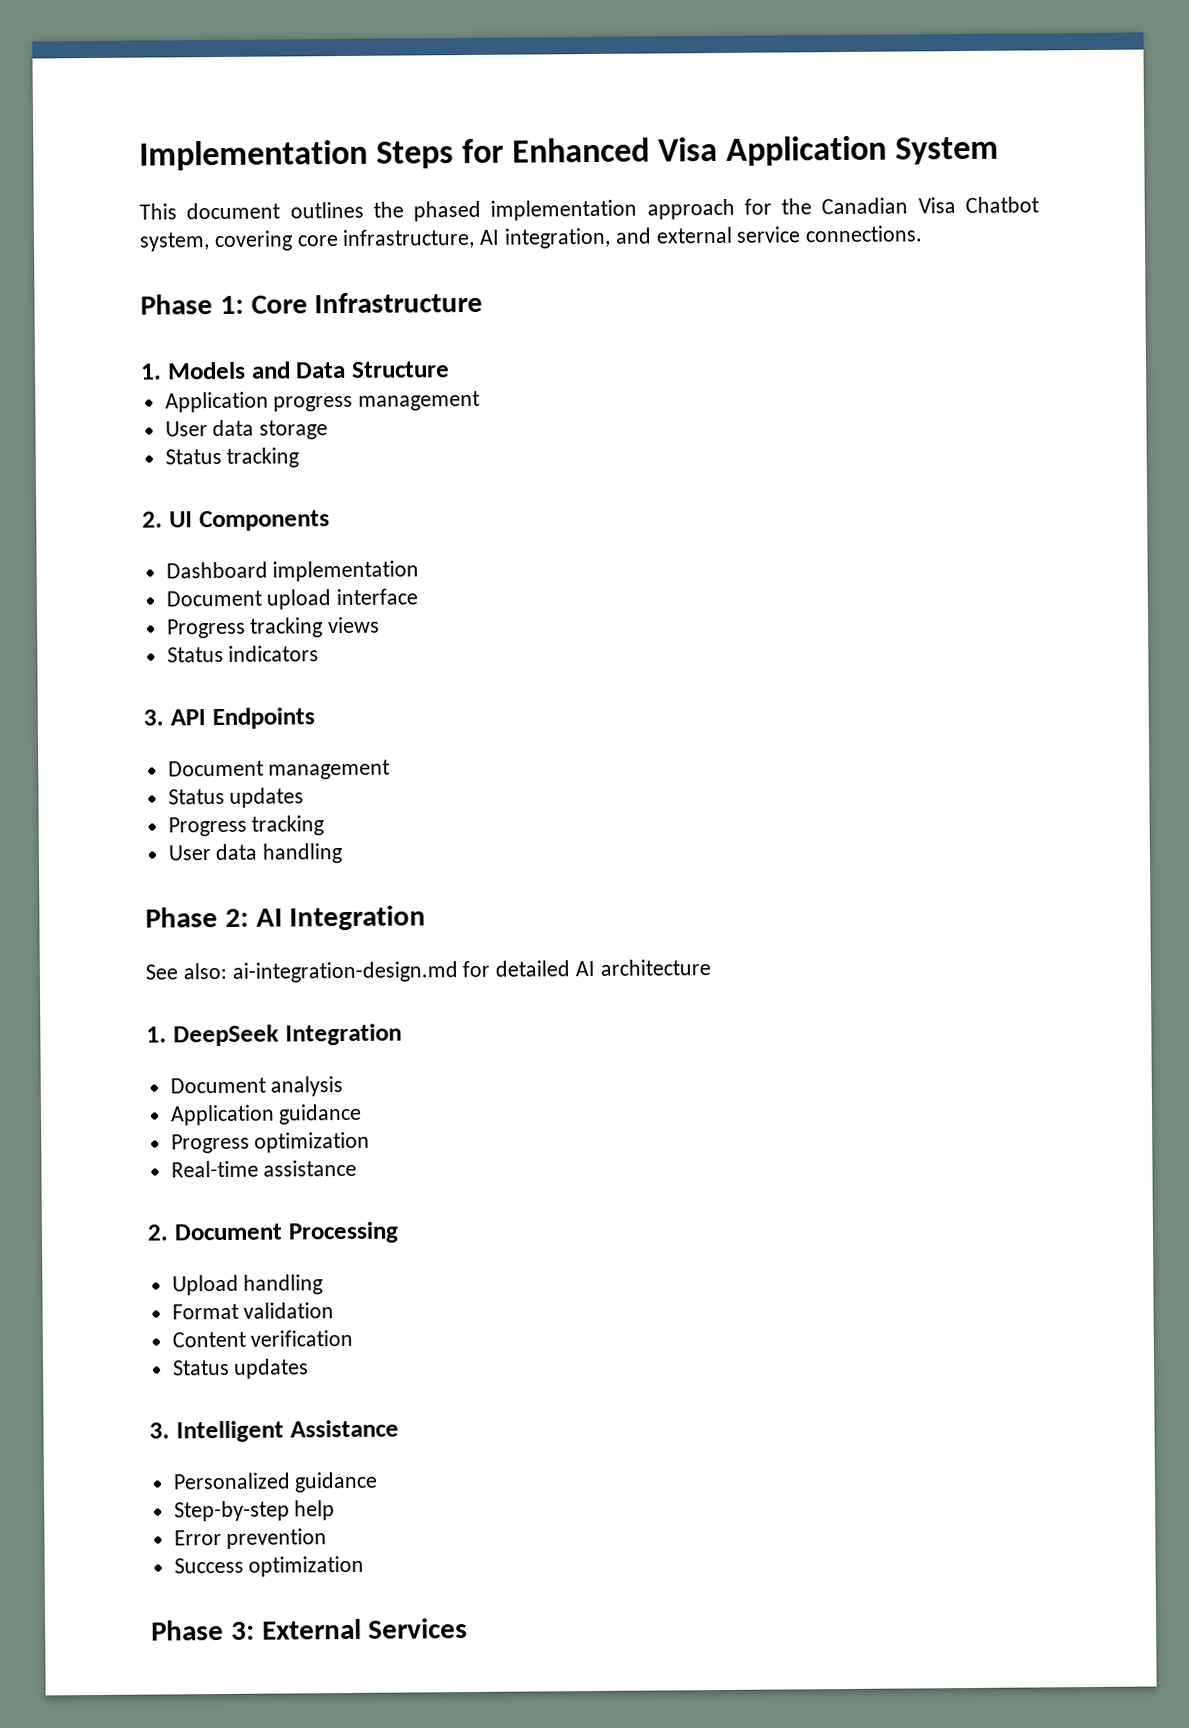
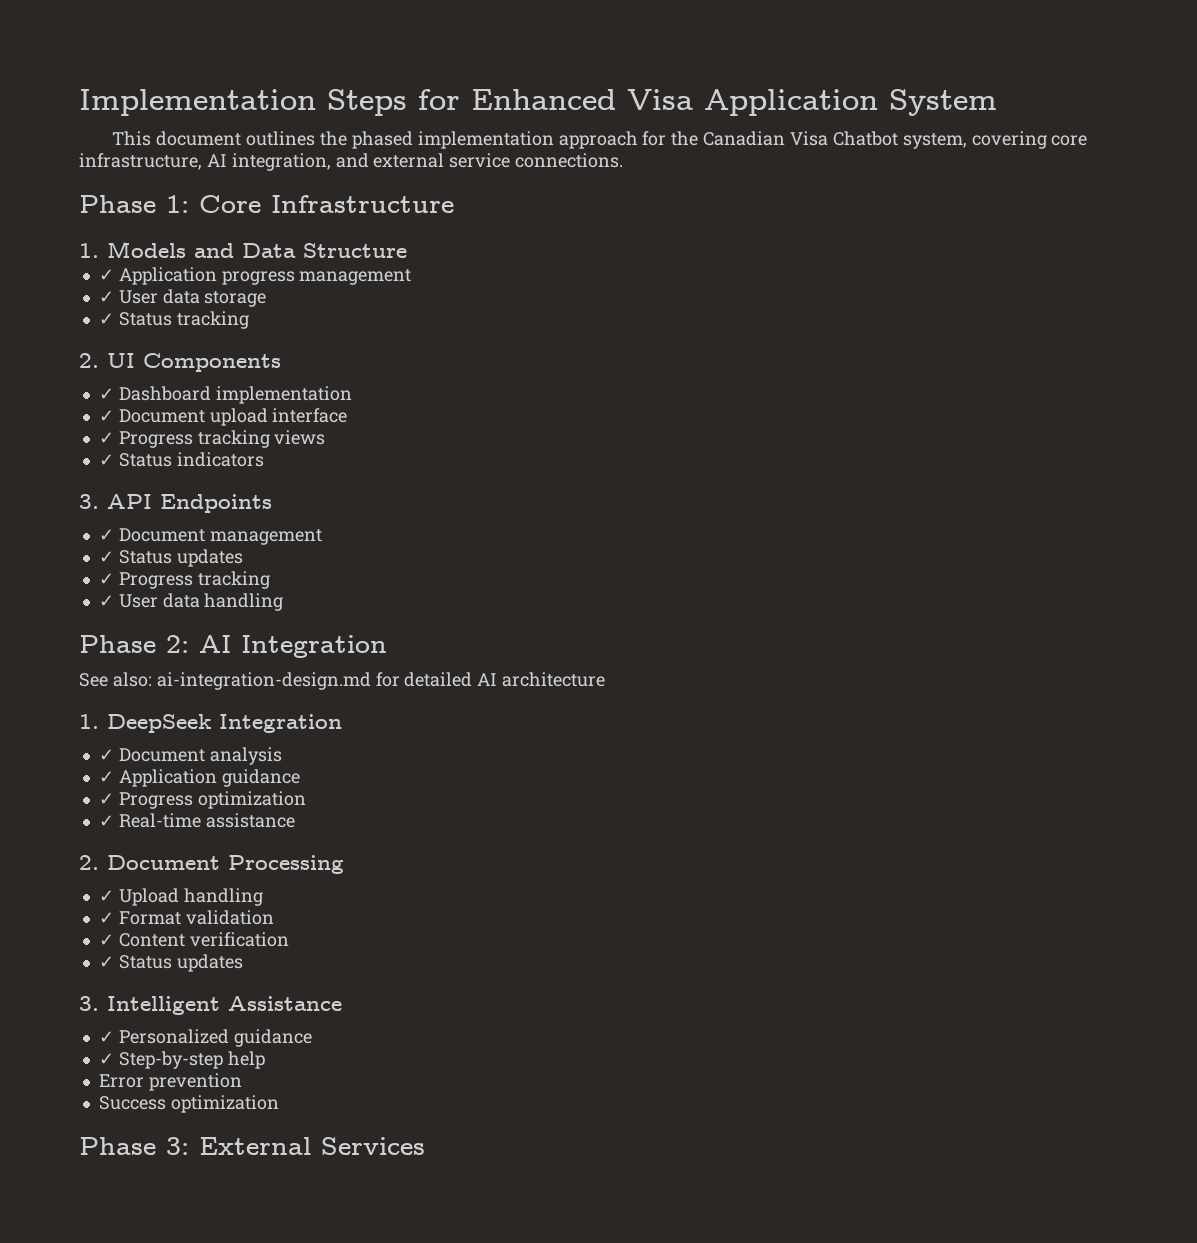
(450, 369) none -> [98,269,114,281] ✓
(481, 400) none -> [98,291,114,303] ✓
(329, 430) none -> [98,313,114,325] ✓
(330, 521) none -> [98,388,114,400] ✓
(420, 571) none -> [98,410,114,422] ✓
(419, 597) none -> [98,432,114,444] ✓
(381, 625) none -> [98,454,114,466] ✓
(315, 718) none -> [98,529,114,541] ✓
[167,787,305,808] Status updates // -> [98,549,243,567] [98,573,114,585] ✓ Status updates // ✓
(325, 825) none -> [98,595,114,607] ✓
(402, 1034) none -> [98,749,114,761] ✓
(344, 1086) none -> [98,771,114,783] ✓
(363, 1114) none -> [98,793,114,805] ✓
(371, 1142) none -> [98,815,114,827] ✓
(399, 1232) none -> [98,890,114,902] ✓
(324, 1284) none -> [98,912,114,924] ✓
(335, 1310) none -> [98,934,114,946] ✓
(354, 1338) none -> [98,956,114,968] ✓
(399, 1428) none -> [98,1031,114,1043] ✓
(379, 1482) none -> [98,1053,114,1065] ✓

